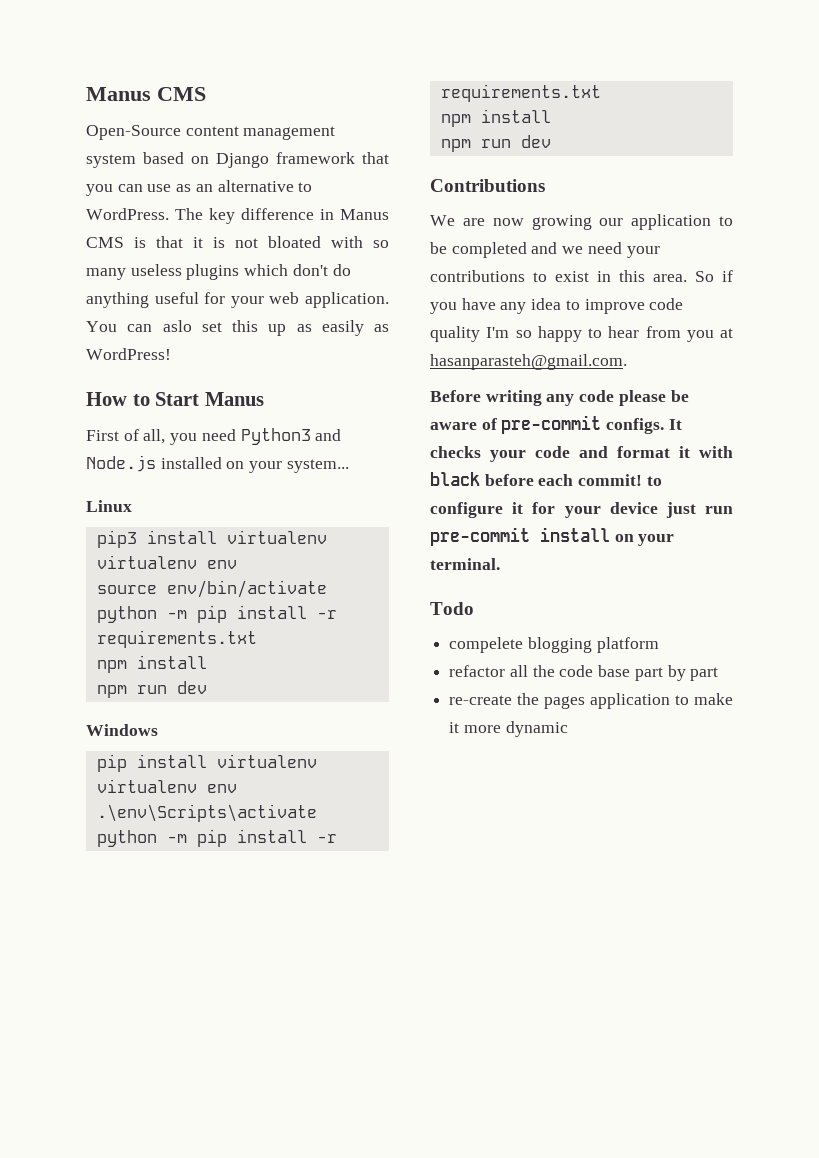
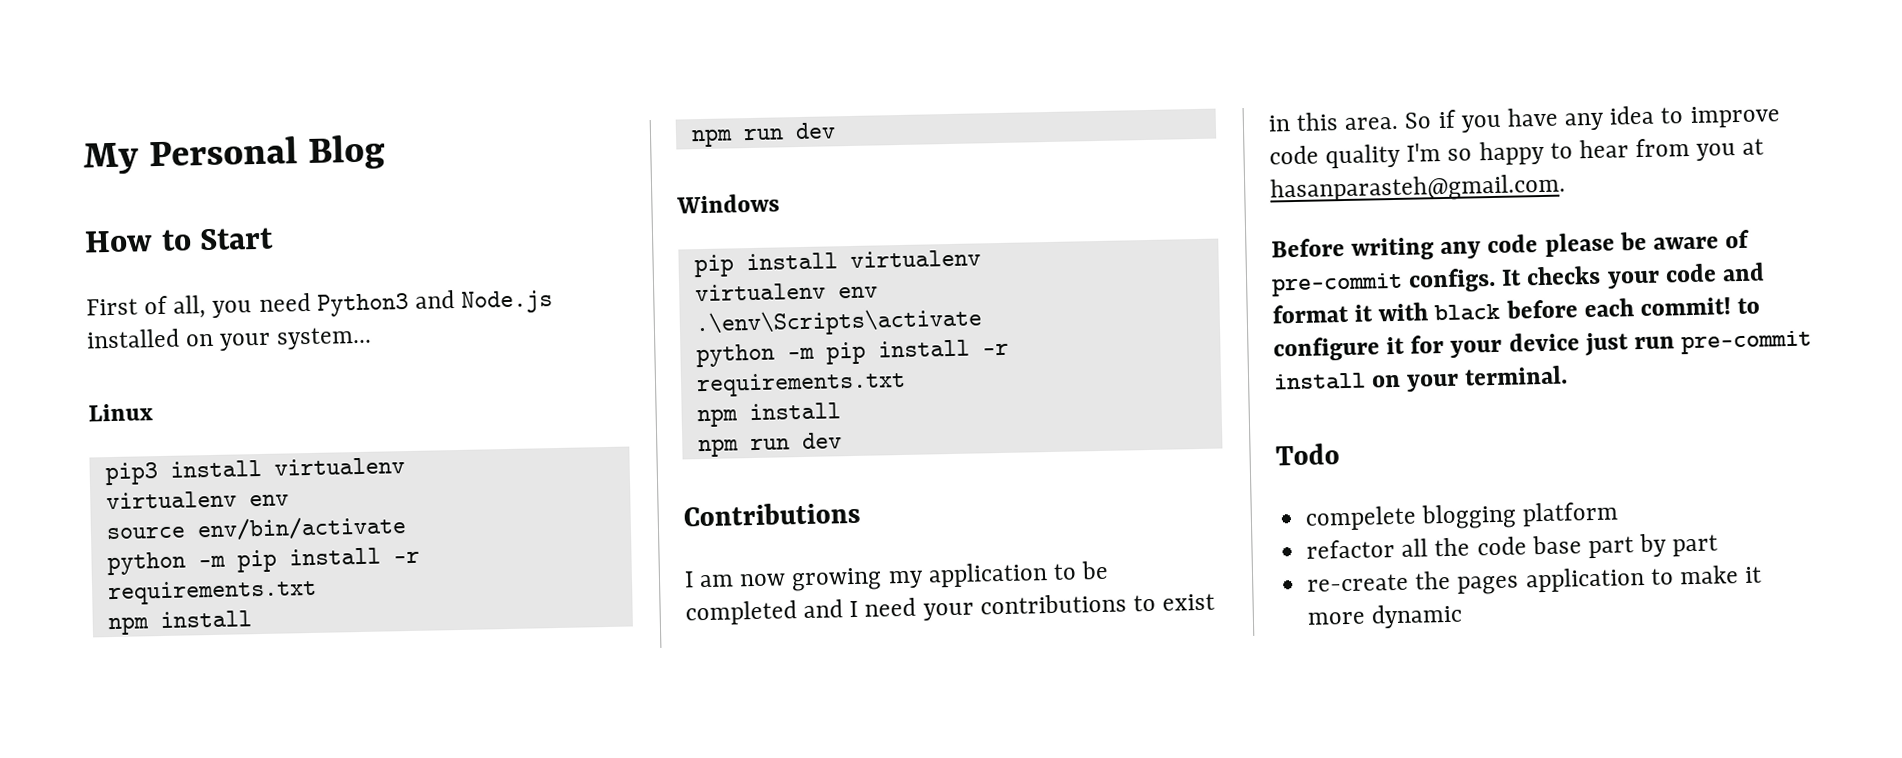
[86,87,206,101] [86,125,336,140] [86,152,389,168] [86,180,313,196] [86,208,389,224] [86,236,389,248] [86,264,351,280] [86,292,389,308] [86,320,389,336] [86,348,171,360] Manus CMS // Open-Source content management system based on Django framework that you can use as an alternative to WordPress. The key difference in Manus CMS is that it is not bloated with so many useless plugins which don't do anything useful for your web application. You can aslo set this up as easily as WordPress! -> [83,134,386,175] My Personal Blog
[204,392,264,406] Manus -> (275, 239) none
[430,215,485,226] We are -> [684,571,735,588] I am
[599,218,624,226] our -> [887,570,924,589] my
[562,246,584,254] we -> [849,600,859,618] I

